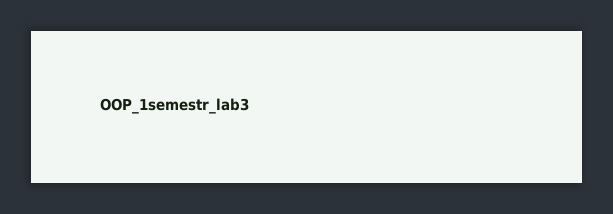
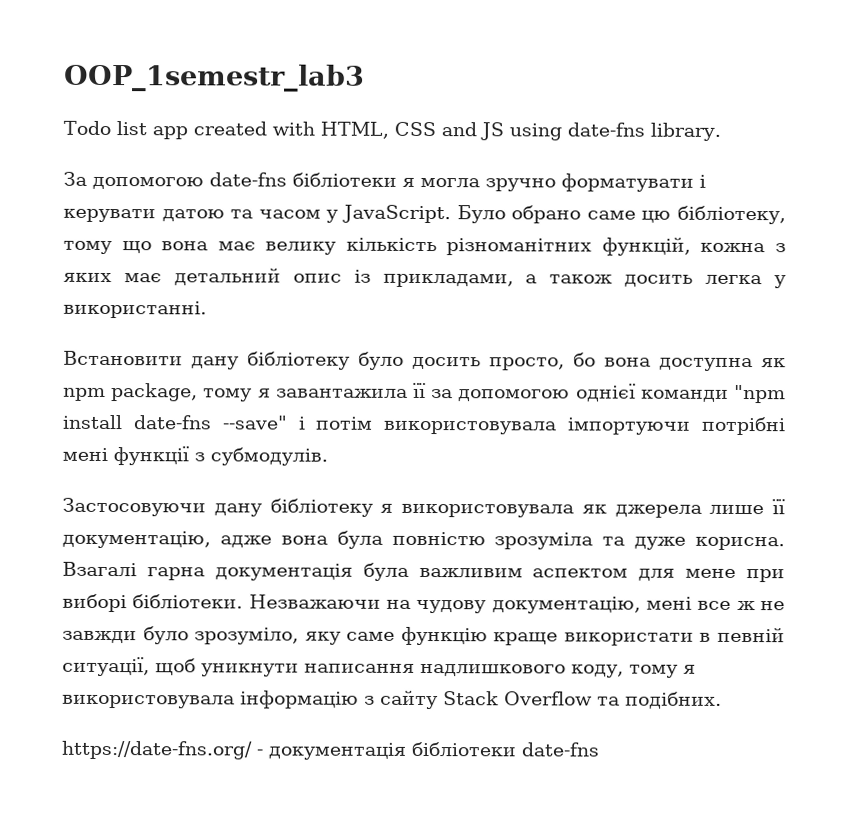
(249, 106) none -> [63,120,721,141] [63,171,706,192] [63,204,787,225] [63,236,786,256] [63,267,786,289] [63,300,207,319] [63,350,786,372] [63,382,786,404] [62,414,785,436] [62,446,328,466] [62,497,785,518] [62,530,785,551] [62,561,785,583] [62,593,785,614] [62,626,785,646] [62,656,696,678] [62,689,722,710] [61,740,599,760] // Todo list app created with HTML, CSS and JS using date-fns library. // За допомогою date-fns бібліотеки я могла зручно форматувати і керувати датою та часом у JavaScript. Було обрано саме цю бібліотеку, тому що вона має велику кількість різноманітних функцій, кожна з яких має детальний опис із прикладами, а також досить легка у використанні. // Встановити дану бібліотеку було досить просто, бо вона доступна як npm package, тому я завантажила її за допомогою однієї команди "npm install date-fns --save" і потім використовувала імпортуючи потрібні мені функції з субмодулів. // Застосовуючи дану бібліотеку я використовувала як джерела лише її документацію, адже вона була повністю зрозуміла та дуже корисна. Взагалі гарна документація була важливим аспектом для мене при виборі бібліотеки. Незважаючи на чудову документацію, мені все ж не завжди було зрозуміло, яку саме функцію краще використати в певній ситуації, щоб уникнути написання надлишкового коду, тому я використовувала інформацію з сайту Stack Overflow та подібних. // https://date-fns.org/ - документація бібліотеки date-fns

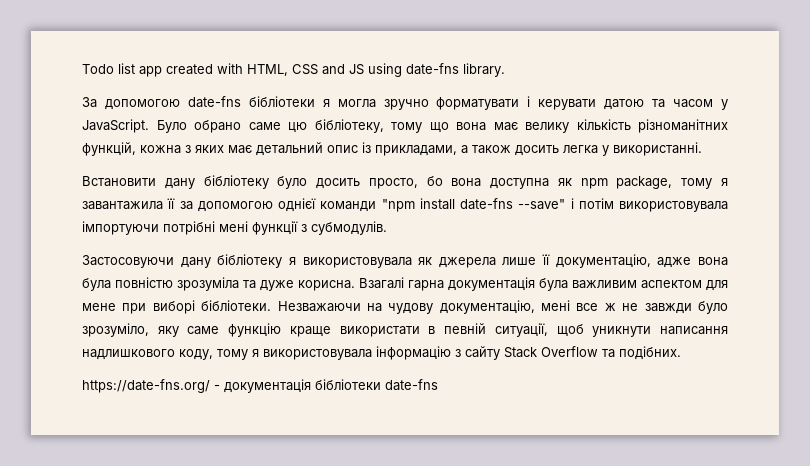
[64,63,365,92] OOP_1semestr_lab3 // -> (82, 69) none

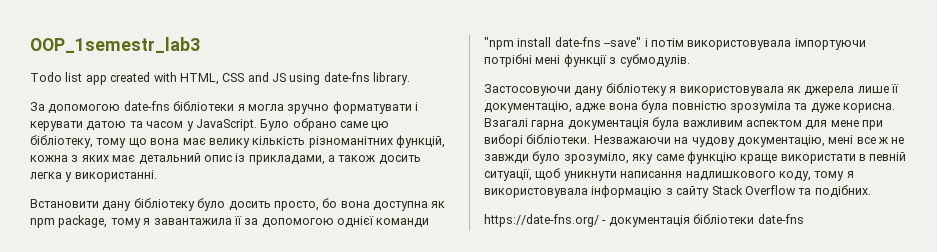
(82, 69) none -> [30,37,200,53] OOP_1semestr_lab3 //

